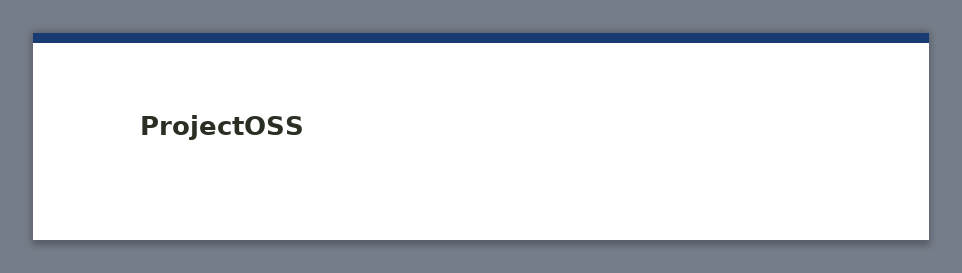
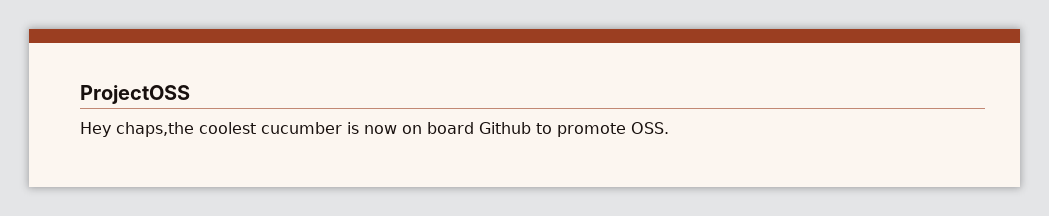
(304, 127) none -> [80,122,669,137] // Hey chaps,the coolest cucumber is now on board Github to promote OSS.

